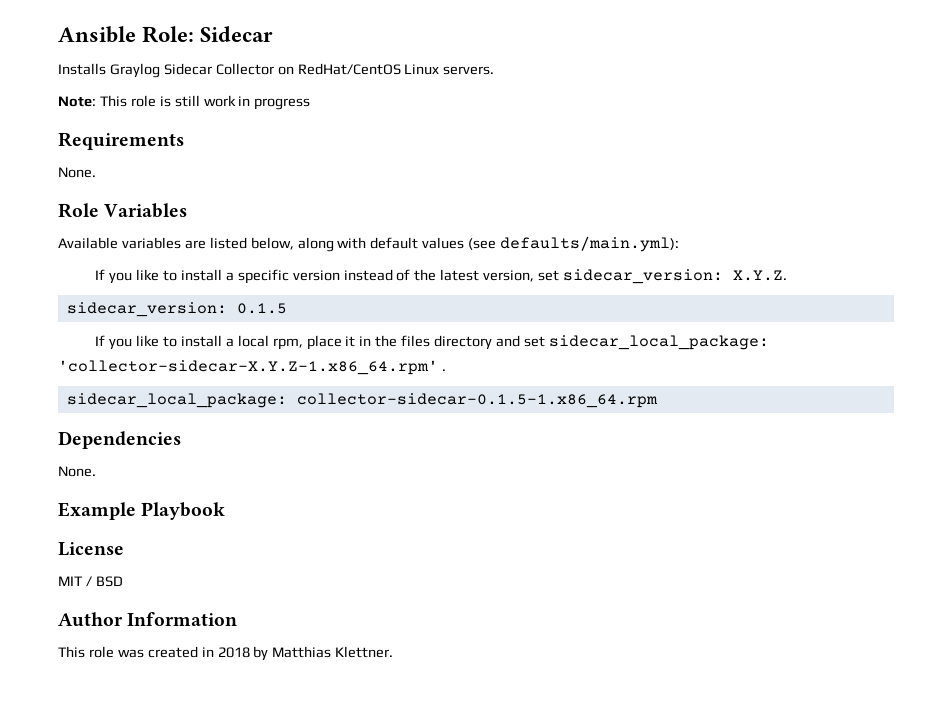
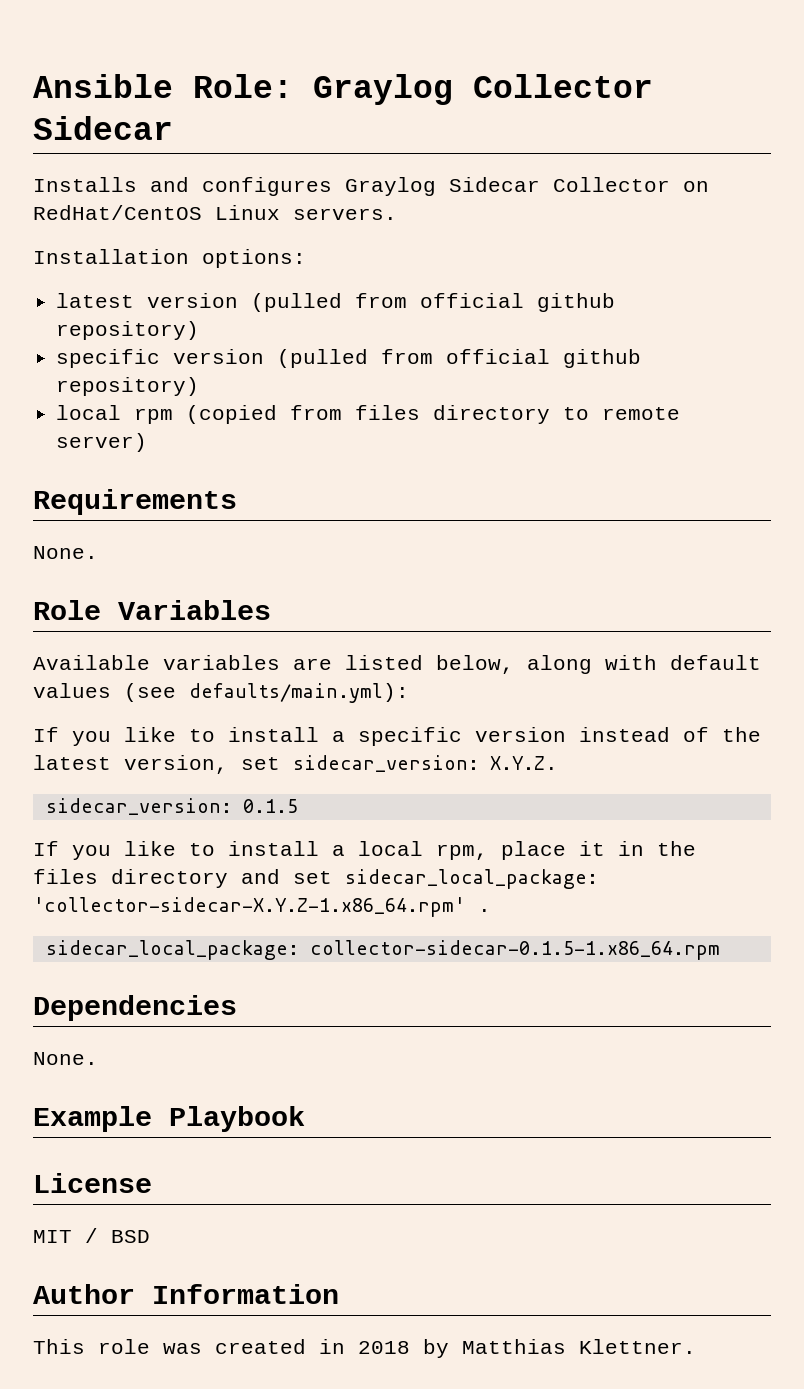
(195, 34) none -> [313,74,653,105] Graylog Collector
(106, 69) none -> [150,177,332,196] and configures
[58,95,311,110] Note: This role is still work in progress -> [33,249,306,268] [56,293,616,312] [56,321,200,340] [56,349,642,368] [56,377,200,396] [56,405,681,424] [56,433,148,452] Installation options: // latest version (pulled from official github repository) // specific version (pulled from official github repository) // local rpm (copied from files directory to remote server)

